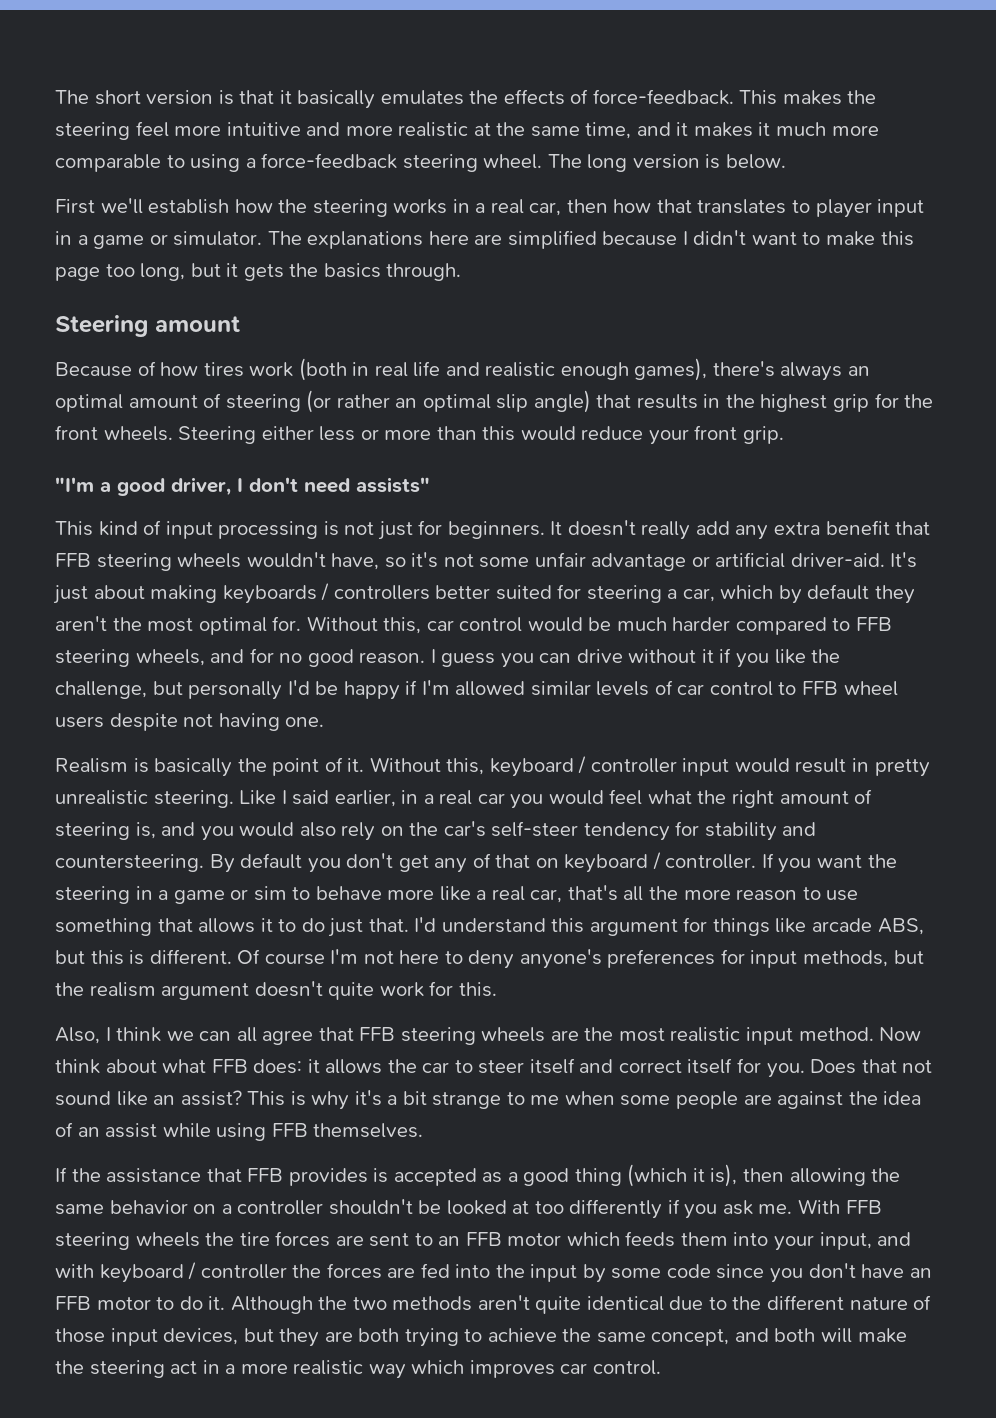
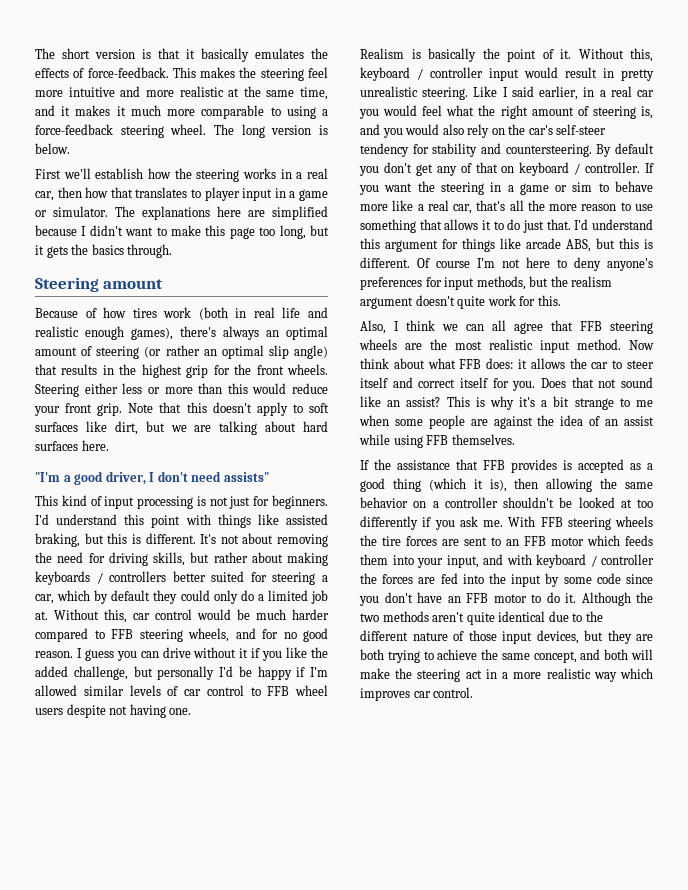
(784, 435) none -> [128,402,329,416] [35,421,328,435] [35,440,109,451] Note that this doesn't apply to soft surfaces like dirt, but we are talking about hard surfaces here.
[550,520,931,540] [55,552,918,571] [53,585,88,604] It doesn't really add any extra benefit that FFB steering wheels wouldn't have, so it's not some unfair advantage or artificial driver-aid. It's just -> [35,514,328,528] [35,533,328,547] [35,552,248,566] I'd understand this point with things like assisted braking, but this is different. It's not about removing the need for driving skills, but rather
[55,616,302,635] aren't the most optimal for. -> [180,590,328,604] [35,611,48,620] could only do a limited job at.
(841, 656) none -> [35,666,68,677] added

